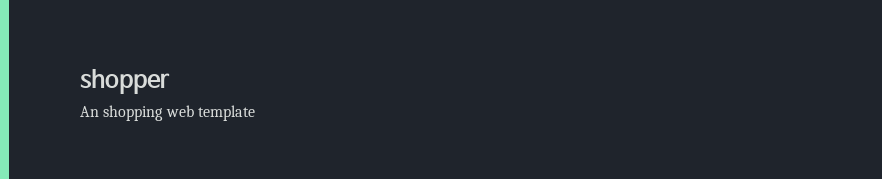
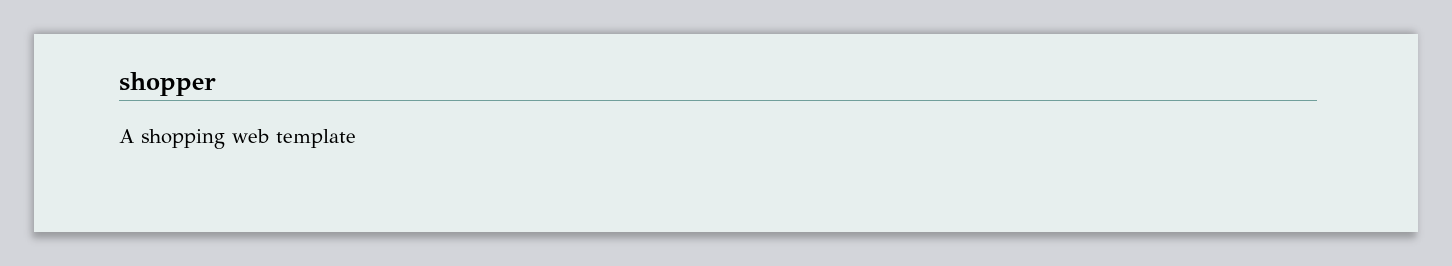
[80,106,99,117] An -> [119,129,134,143] A

